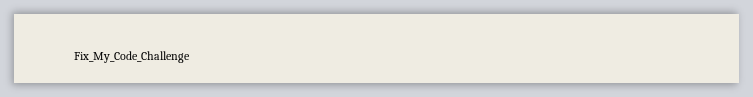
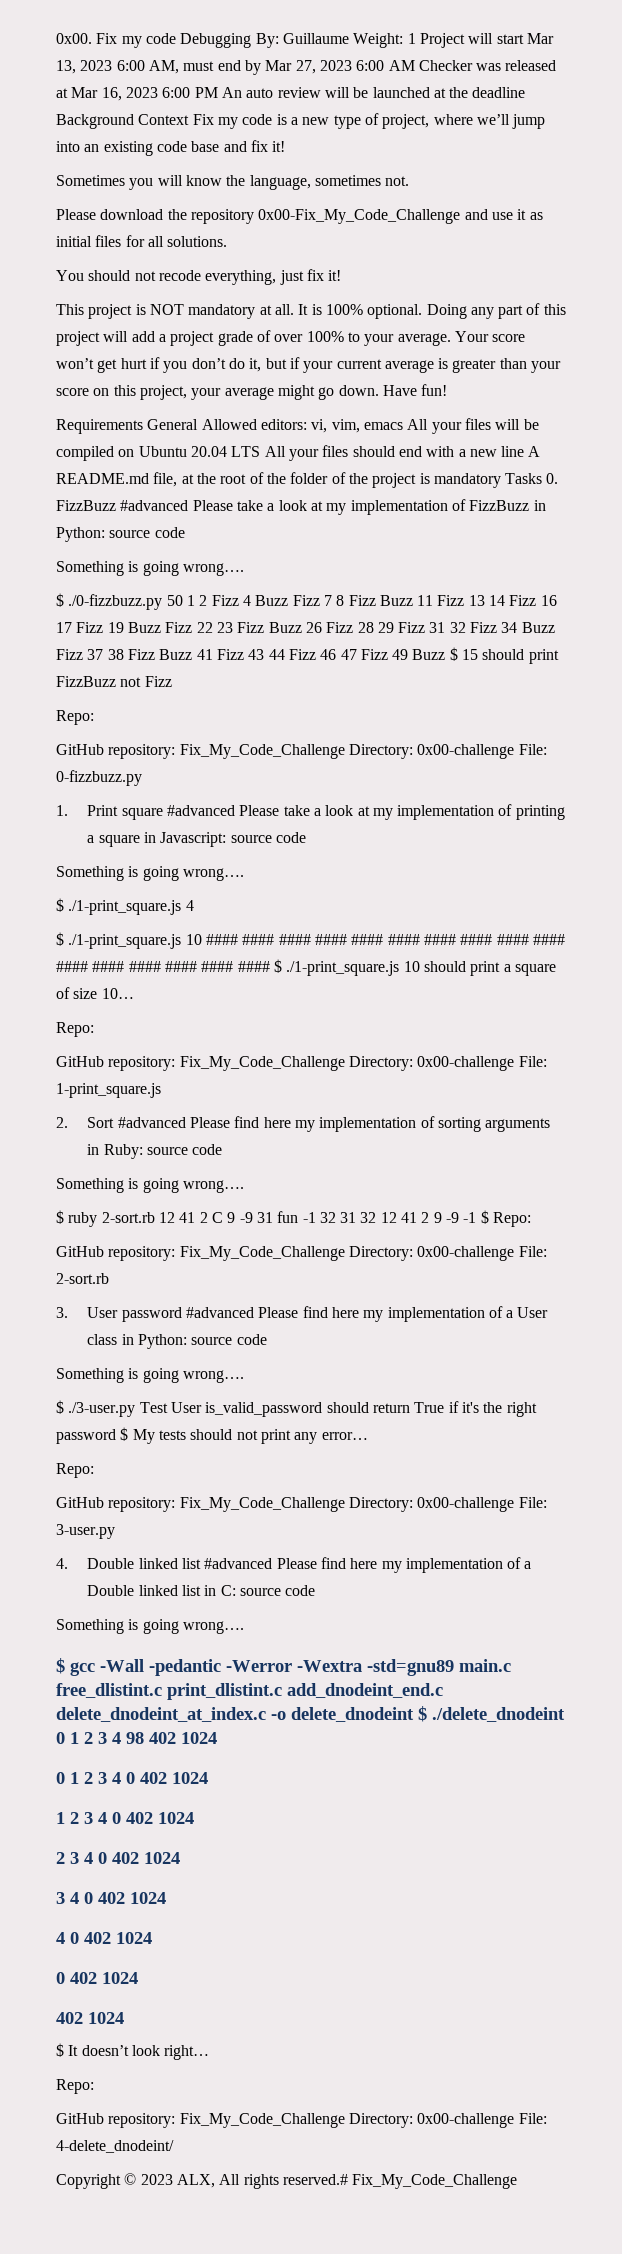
(74, 57) none -> [56,33,554,48] [56,60,557,75] [56,87,526,101] [56,113,546,129] [56,140,286,156] [56,175,410,190] [56,209,543,224] [56,235,228,247] [56,269,342,285] [56,303,566,319] [56,330,526,346] [56,357,562,373] [56,384,448,400] [56,418,539,434] [56,445,541,461] [56,472,559,488] [56,499,546,515] [56,527,185,542] [56,561,244,576] [56,593,557,610] [56,622,555,633] [56,647,559,664] [56,676,172,687] [56,710,94,725] [56,744,547,759] [56,770,142,786] [56,804,565,820] [87,832,306,847] [56,866,244,881] [56,898,194,915] [56,932,565,949] [56,959,556,976] [56,987,134,999] [56,1022,94,1037] [56,1056,547,1071] [56,1083,161,1098] [56,1116,551,1132] [87,1144,223,1159] [56,1178,244,1193] [56,1210,532,1227] [56,1246,547,1261] [56,1273,109,1284] [56,1306,549,1322] [87,1334,267,1349] [56,1368,244,1383] [56,1400,537,1417] [56,1427,368,1444] [56,1463,94,1478] [56,1497,547,1512] [56,1524,115,1539] [56,1557,532,1573] [87,1585,316,1596] [56,1619,244,1634] [56,1658,511,1676] [56,1683,443,1700] [56,1706,565,1722] [56,1732,217,1744] [56,1772,208,1784] [56,1812,194,1824] [56,1852,180,1864] [56,1892,166,1904] [56,1932,152,1944] [56,1972,138,1984] [56,2012,124,2024] [56,2043,210,2060] [56,2079,94,2094] [56,2113,547,2128] [56,2140,174,2153] [56,2173,348,2189] 0x00. Fix my code Debugging By: Guillaume Weight: 1 Project will start Mar 13, 2023 6:00 AM, must end by Mar 27, 2023 6:00 AM Checker was released at Mar 16, 2023 6:00 PM An auto review will be launched at the deadline Background Context Fix my code is a new type of project, where we’ll jump into an existing code base and fix it! // Sometimes you will know the language, sometimes not. // Please download the repository 0x00-Fix_My_Code_Challenge and use it as initial files for all solutions. // You should not recode everything, just fix it! // This project is NOT mandatory at all. It is 100% optional. Doing any part of this project will add a project grade of over 100% to your average. Your score won’t get hurt if you don’t do it, but if your current average is greater than your score on this project, your average might go down. Have fun! // Requirements General Allowed editors: vi, vim, emacs All your files will be compiled on Ubuntu 20.04 LTS All your files should end with a new line A README.md file, at the root of the folder of the project is mandatory Tasks 0. FizzBuzz #advanced Please take a look at my implementation of FizzBuzz in Python: source code // Something is going wrong…. // $ ./0-fizzbuzz.py 50 1 2 Fizz 4 Buzz Fizz 7 8 Fizz Buzz 11 Fizz 13 14 Fizz 16 17 Fizz 19 Buzz Fizz 22 23 Fizz Buzz 26 Fizz 28 29 Fizz 31 32 Fizz 34 Buzz Fizz 37 38 Fizz Buzz 41 Fizz 43 44 Fizz 46 47 Fizz 49 Buzz $ 15 should print FizzBuzz not Fizz // Repo: // GitHub repository: Fix_My_Code_Challenge Directory: 0x00-challenge File: 0-fizzbuzz.py // 1. Print square #advanced Please take a look at my implementation of printing a square in Javascript: source code // Something is going wrong…. // $ ./1-print_square.js 4 // $ ./1-print_square.js 10 #### #### #### #### #### #### #### #### #### #### #### #### #### #### #### #### $ ./1-print_square.js 10 should print a square of size 10… // Repo: // GitHub repository: Fix_My_Code_Challenge Directory: 0x00-challenge File: 1-print_square.js // 2. Sort #advanced Please find here my implementation of sorting arguments in Ruby: source code // Something is going wrong…. // $ ruby 2-sort.rb 12 41 2 C 9 -9 31 fun -1 32 31 32 12 41 2 9 -9 -1 $ Repo: // GitHub repository: Fix_My_Code_Challenge Directory: 0x00-challenge File: 2-sort.rb // 3. User password #advanced Please find here my implementation of a User class in Python: source code // Something is going wrong…. // $ ./3-user.py Test User is_valid_password should return True if it's the right password $ My tests should not print any error… // Repo: // GitHub repository: Fix_My_Code_Challenge Directory: 0x00-challenge File: 3-user.py // 4. Double linked list #advanced Please find here my implementation of a Double linked list in C: source code // Something is going wrong…. // $ gcc -Wall -pedantic -Werror -Wextra -std=gnu89 main.c free_dlistint.c print_dlistint.c add_dnodeint_end.c delete_dnodeint_at_index.c -o delete_dnodeint $ ./delete_dnodeint 0 1 2 3 4 98 402 1024 // 0 1 2 3 4 0 402 1024 // 1 2 3 4 0 402 1024 // 2 3 4 0 402 1024 // 3 4 0 402 1024 // 4 0 402 1024 // 0 402 1024 // 402 1024 // $ It doesn’t look right… // Repo: // GitHub repository: Fix_My_Code_Challenge Directory: 0x00-challenge File: 4-delete_dnodeint/ // Copyright © 2023 ALX, All rights reserved.#

